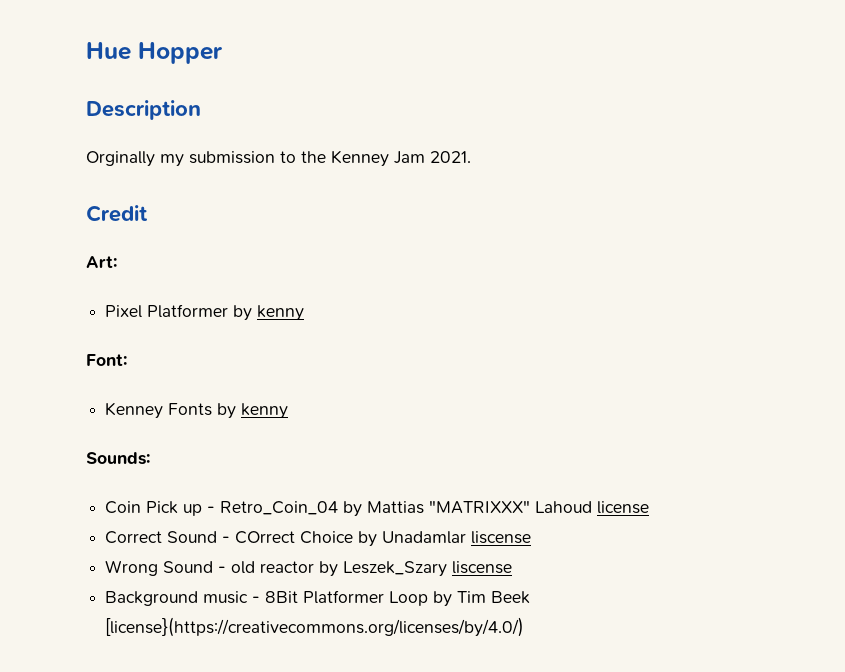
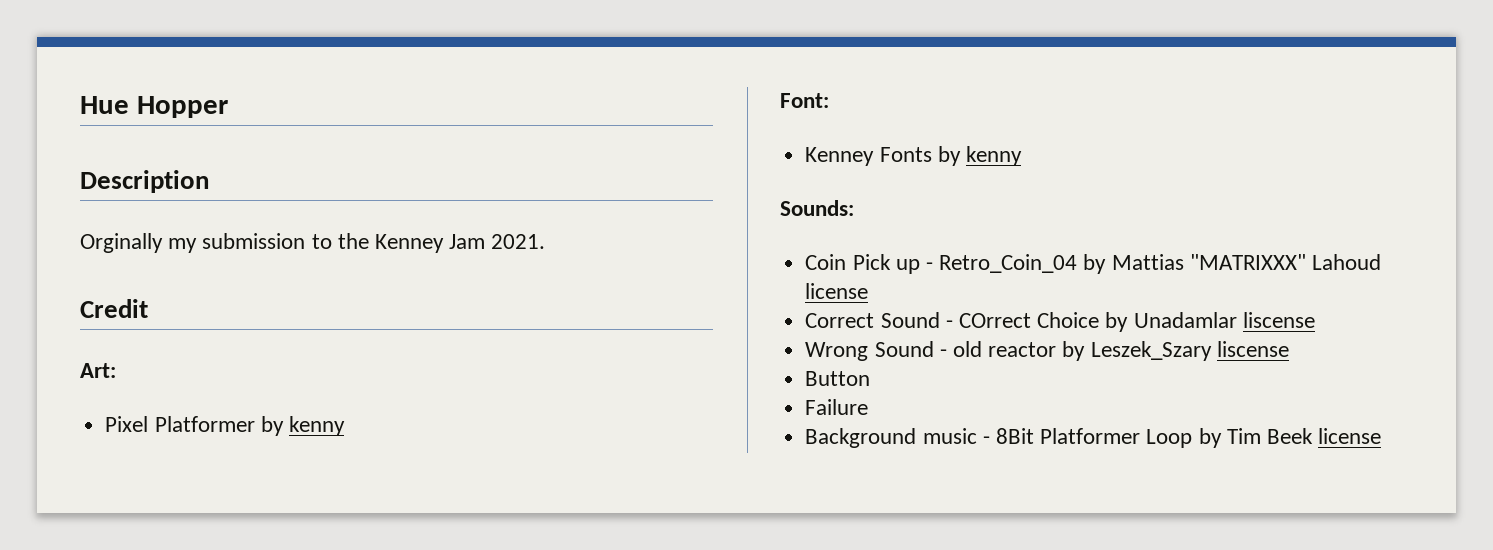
(513, 567) none -> [805,371,871,386] [805,399,869,415] // Button // Failure
[105,617,525,637] [license}(https://creativecommons.org/licenses/by/4.0/) -> [1318,428,1382,444] license

